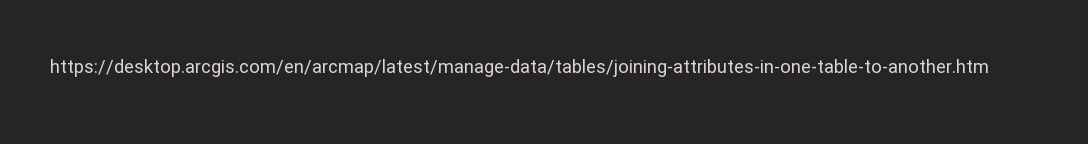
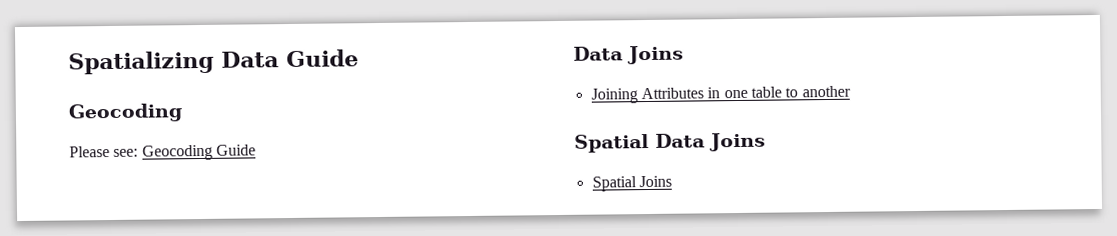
[50,59,989,77] https://desktop.arcgis.com/en/arcmap/latest/manage-data/tables/joining-attributes-in-one-table-to-another.htm -> [68,49,359,75] [68,103,183,123] [69,144,256,161] [573,45,684,65] [590,85,851,104] [574,132,766,153] [591,175,672,192] Spatializing Data Guide // Geocoding // Please see: Geocoding Guide // Data Joins // Joining Attributes in one table to another // Spatial Data Joins // Spatial Joins

